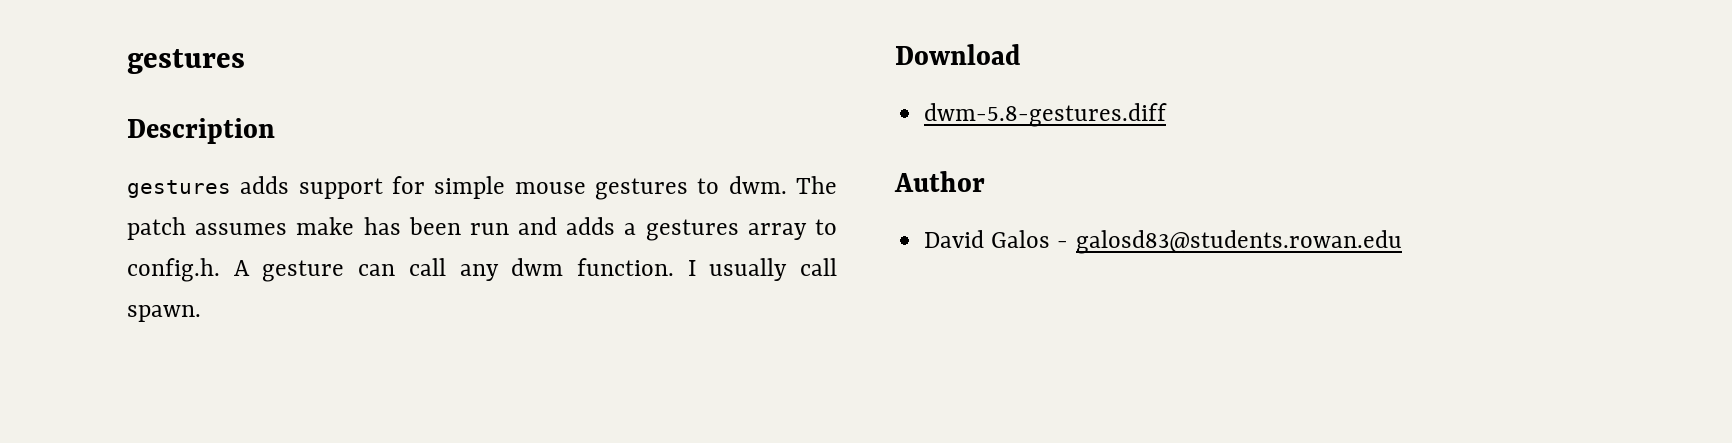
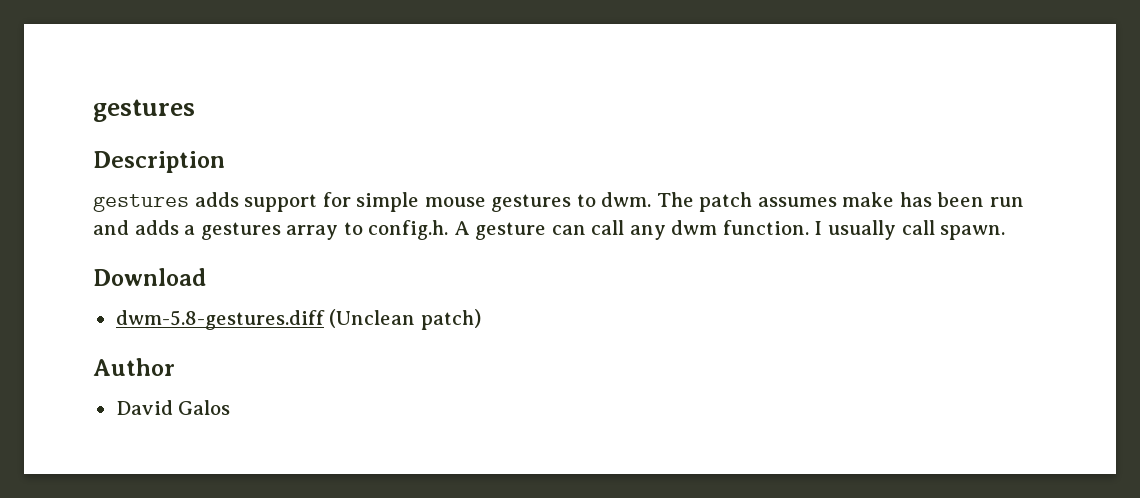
(1168, 115) none -> [329,309,481,330] (Unclean patch)
[1057,230,1402,254] - galosd83@students.rowan.edu -> (231, 407) none

